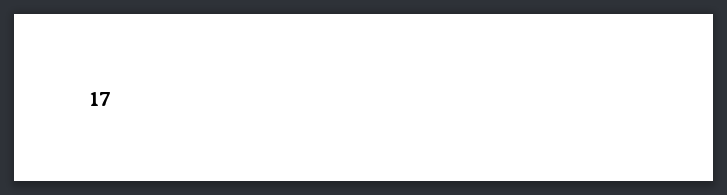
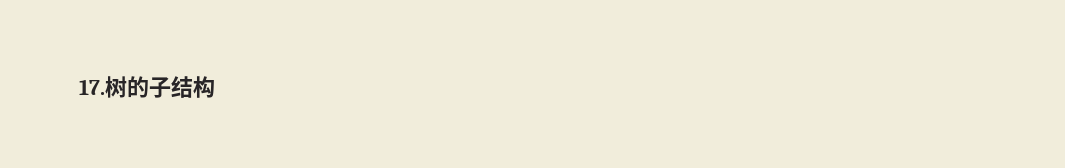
[89,92,111,106] 17 -> [79,76,215,98] 17.树的子结构

